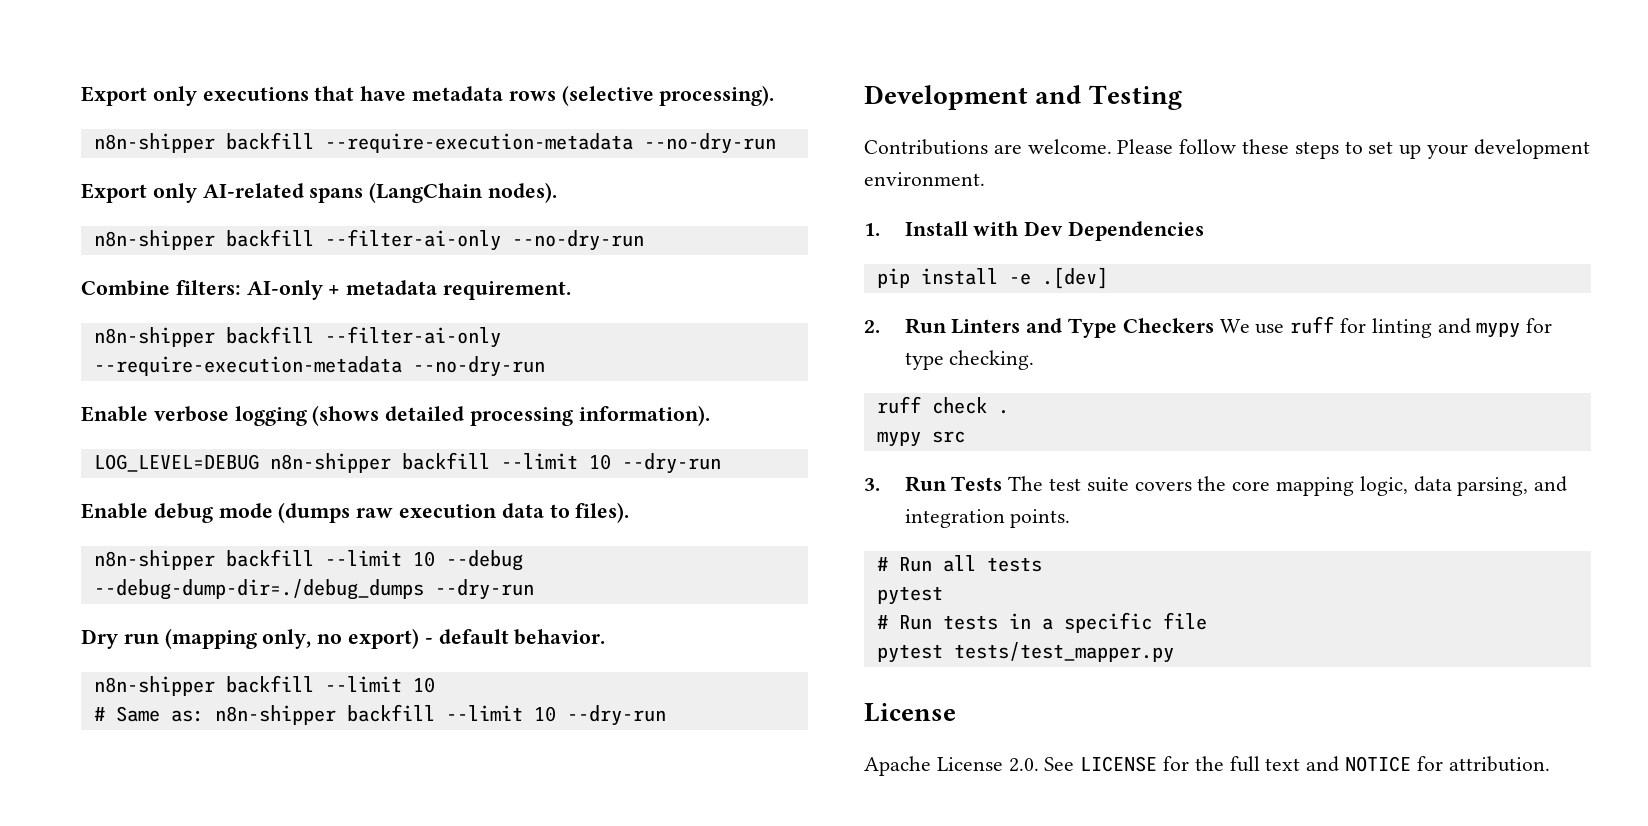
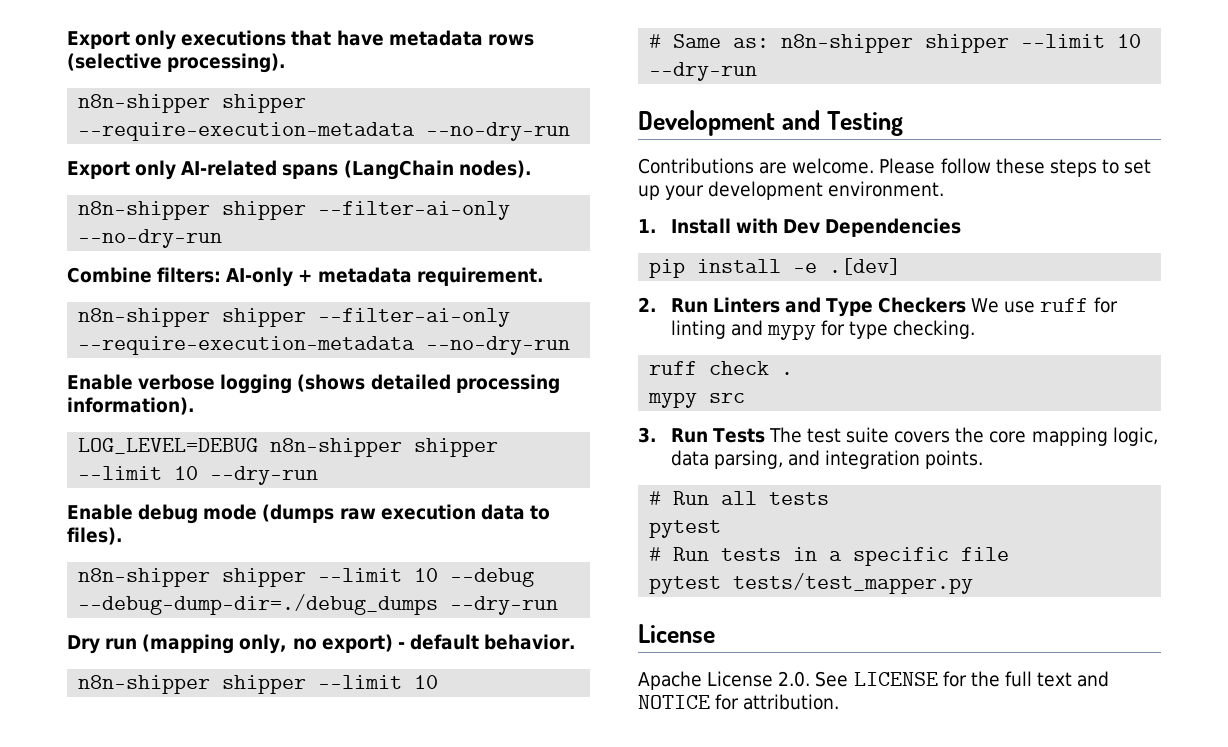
[225,132,314,150] backfill -> [222,94,307,113] shipper
[225,229,314,247] backfill -> [222,201,307,220] shipper
[225,326,314,344] backfill -> [222,308,307,327] shipper
[401,452,490,470] backfill -> [414,438,499,457] shipper
[225,549,314,567] backfill -> [222,568,307,587] shipper
[225,675,314,693] backfill -> [222,675,307,694] shipper
[346,704,435,722] backfill -> [925,34,1010,53] shipper

